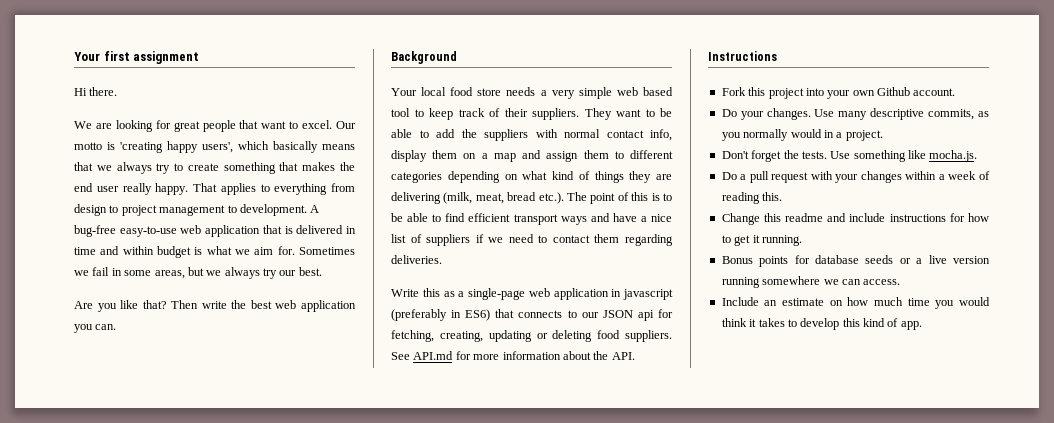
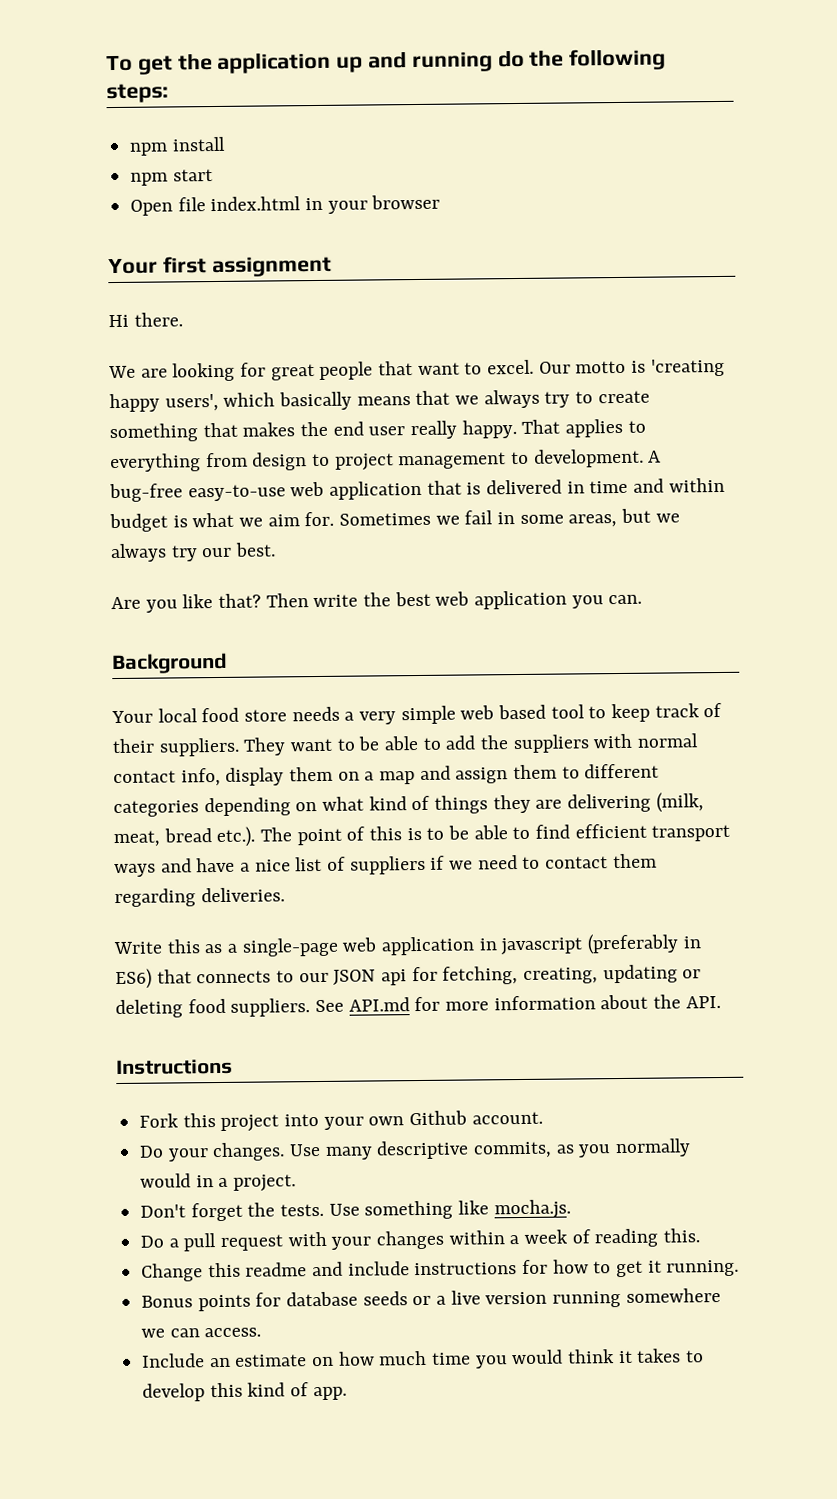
(74, 56) none -> [106,48,667,75] [106,83,169,104] [129,136,226,156] [130,169,213,186] [130,194,441,216] To get the application up and running do the following steps: // npm install // npm start // Open file index.html in your browser //

